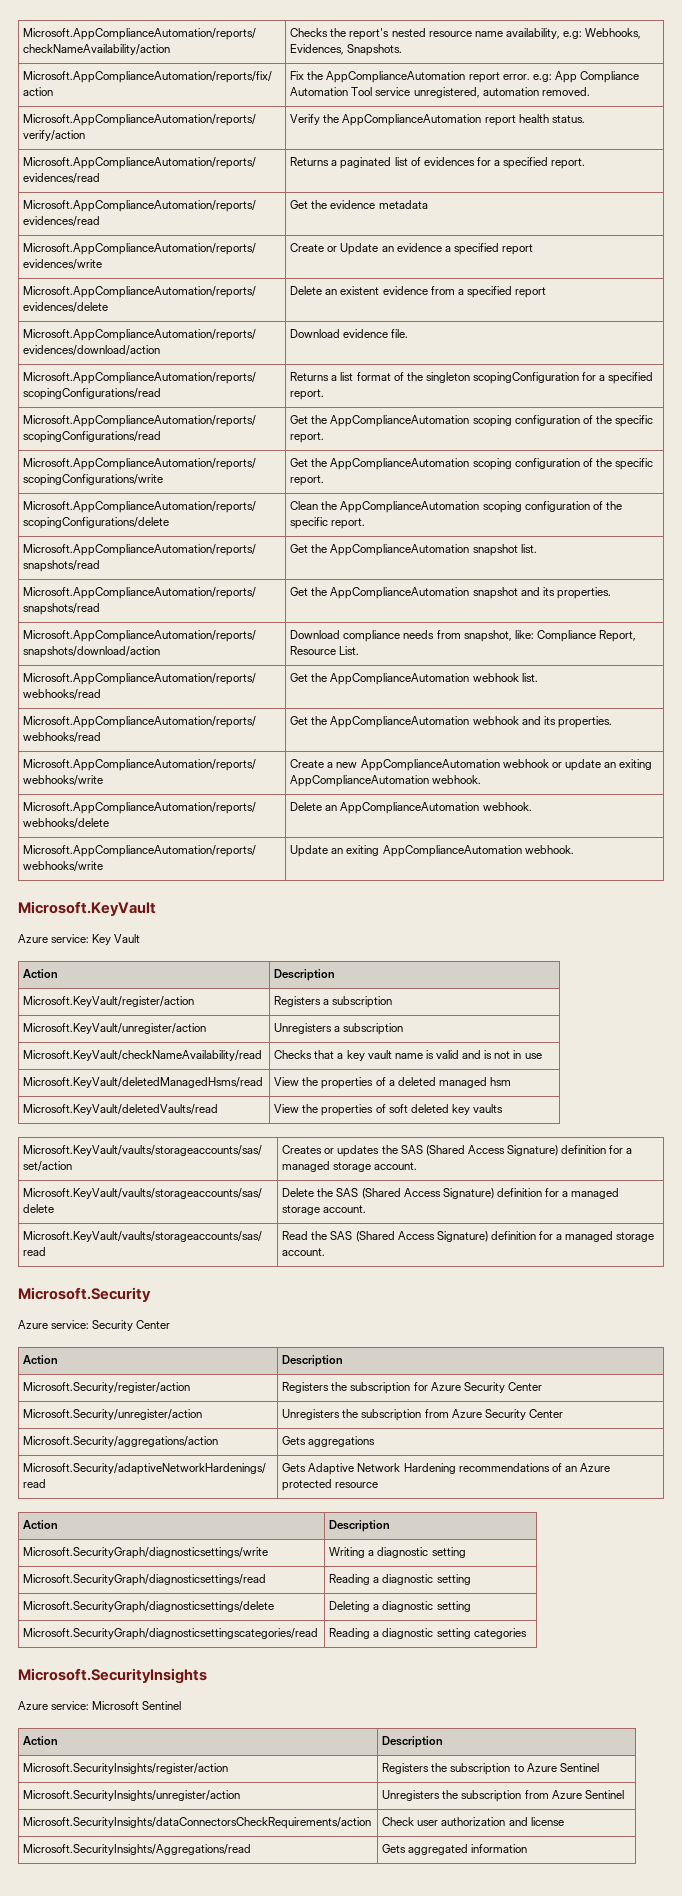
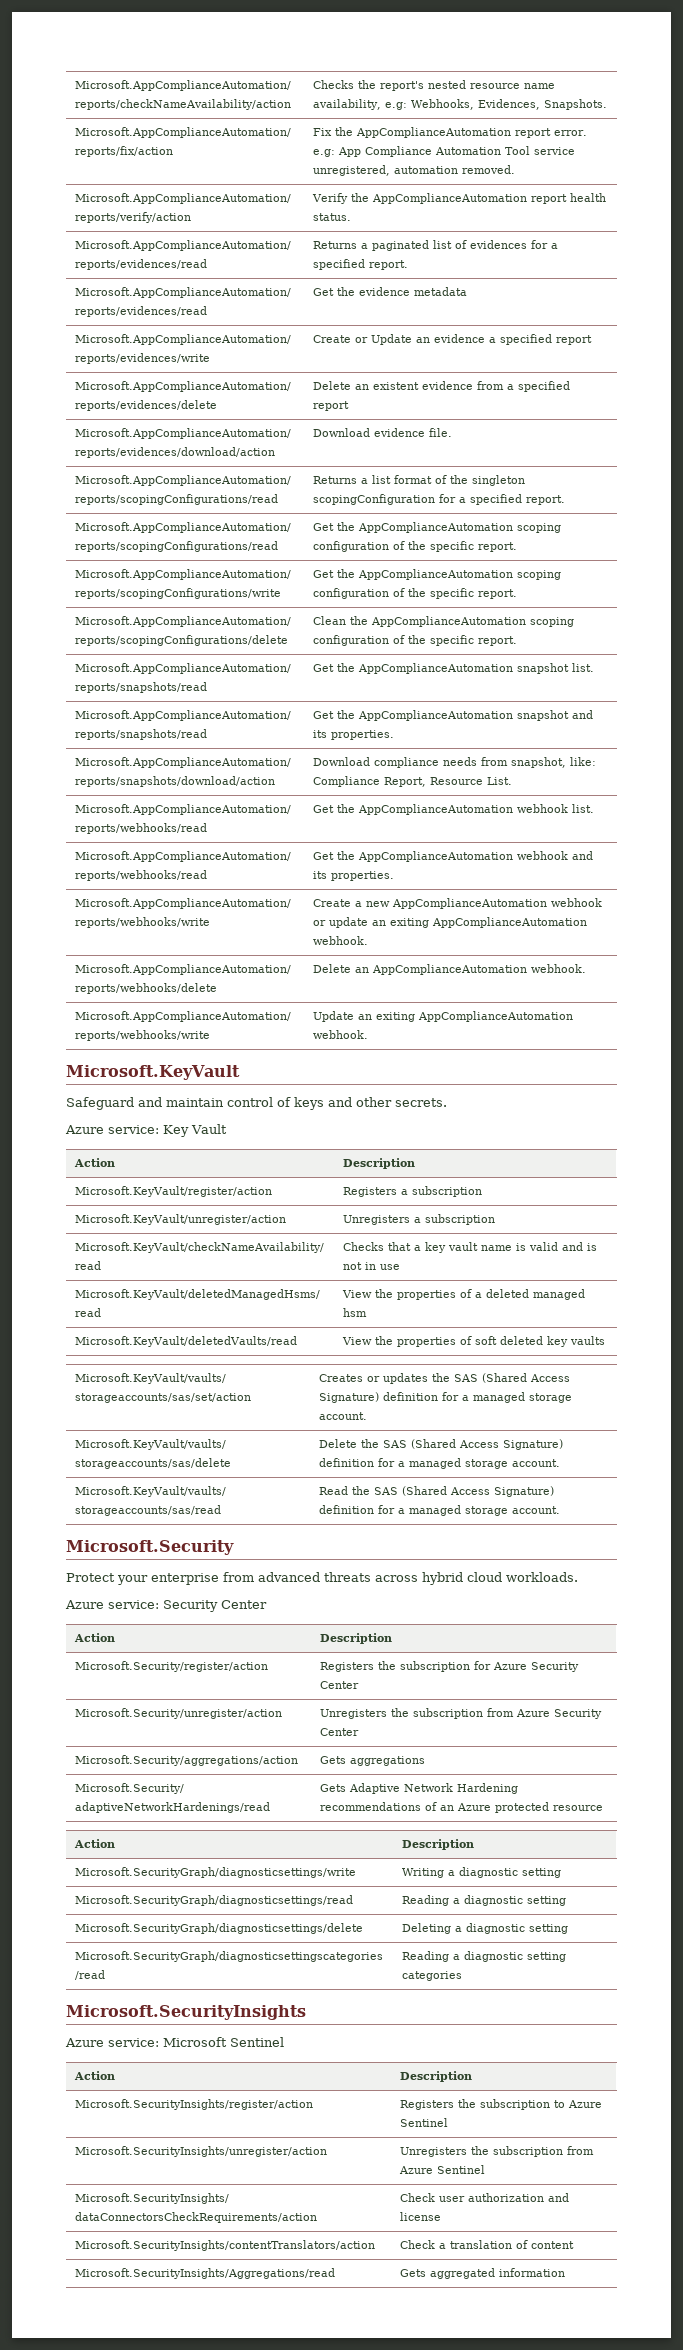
(156, 908) none -> [66,1097,447,1110] // Safeguard and maintain control of keys and other secrets.
(151, 1294) none -> [66,1572,578,1585] // Protect your enterprise from advanced threats across hybrid cloud workloads.
(564, 1821) none -> [75,2240,376,2251] [400,2240,575,2249] // Microsoft.SecurityInsights/contentTranslators/action | Check a translation of content

